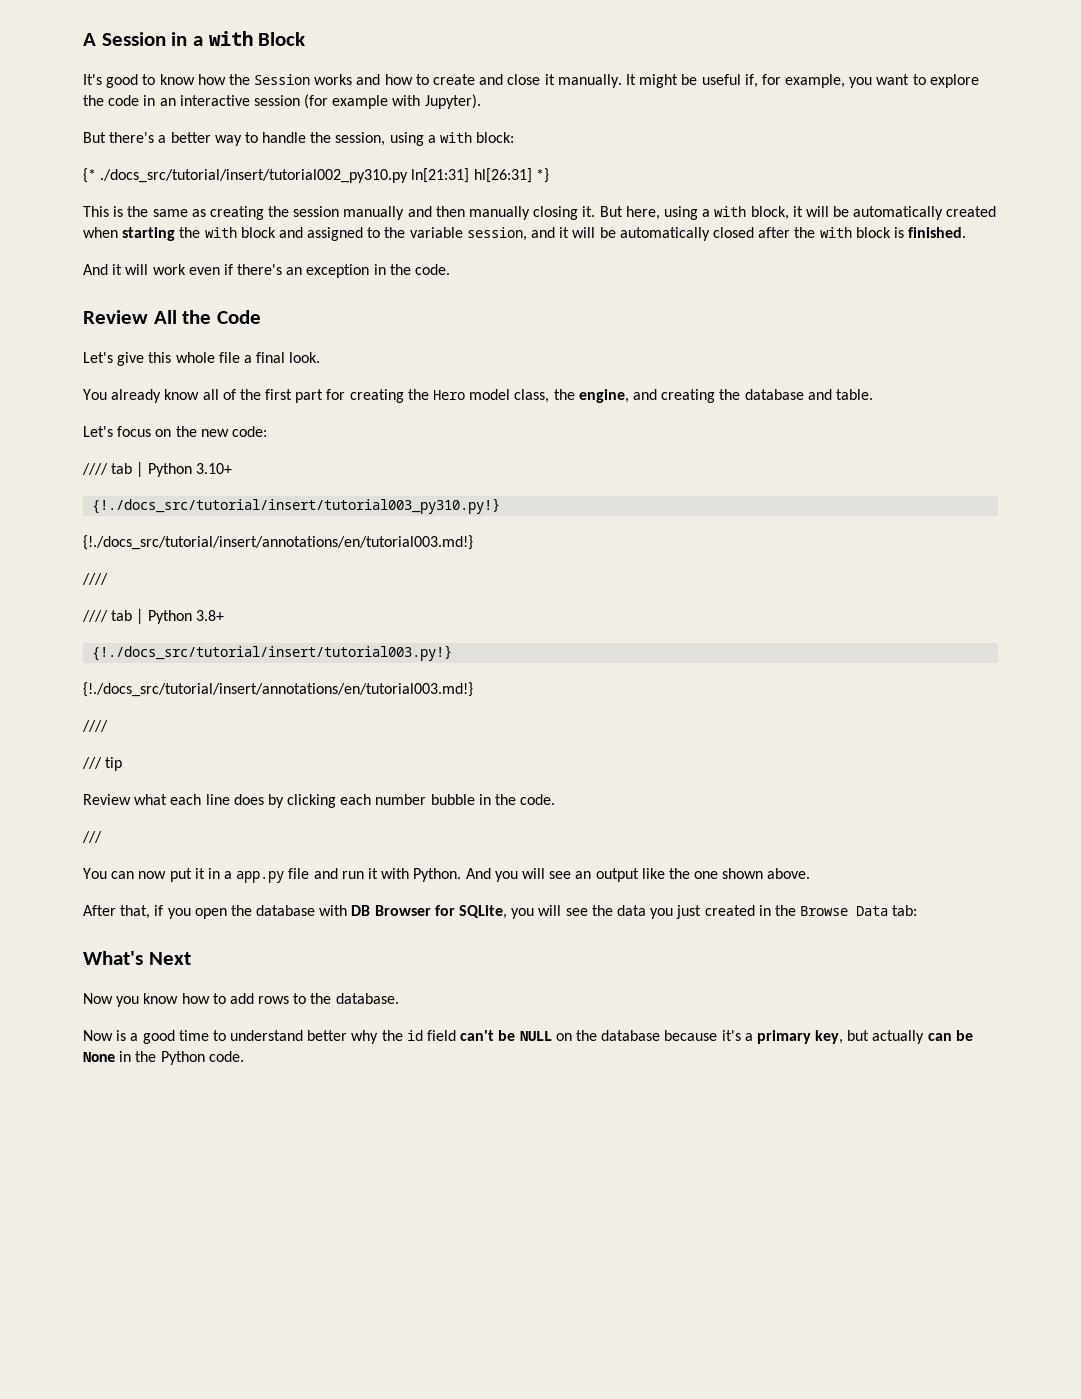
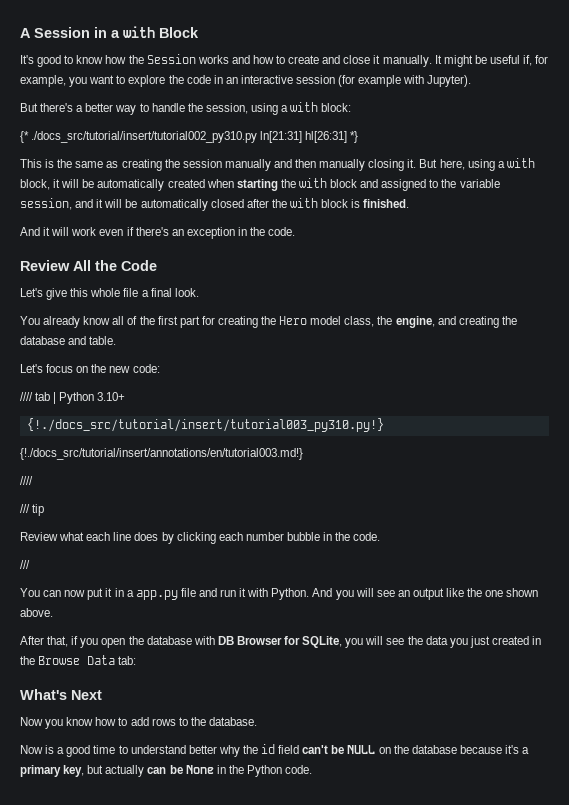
[82,609,224,624] [92,645,453,661] [83,682,473,697] [82,720,108,732] // //// tab | Python 3.8+ // {!./docs_src/tutorial/insert/tutorial003.py!} // {!./docs_src/tutorial/insert/annotations/en/tutorial003.md!} // //// -> (33, 480) none

